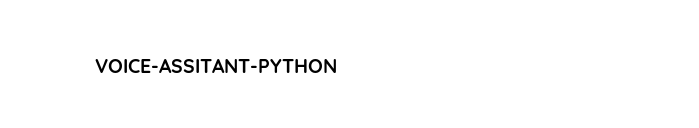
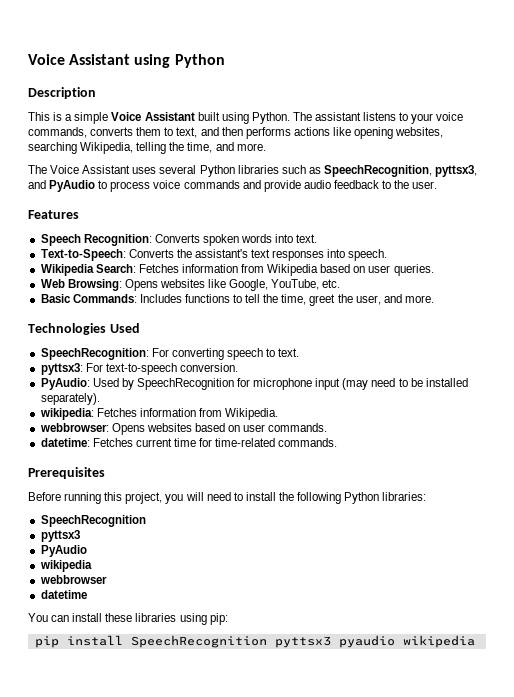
[95,58,337,73] VOICE-ASSITANT-PYTHON -> [28,54,225,68] [28,87,96,99] [28,112,464,124] [28,127,444,139] [28,142,266,154] [28,165,478,177] [28,180,438,192] [28,210,79,219] [40,234,318,246] [40,249,388,261] [40,264,434,276] [40,279,341,291] [40,294,434,306] [28,323,140,335] [40,348,300,360] [40,363,238,375] [40,378,468,390] [40,393,100,405] [39,408,279,420] [39,423,328,435] [40,438,338,447] [28,467,105,479] [28,492,427,504] [40,515,146,527] [40,530,80,542] [40,545,87,557] [39,560,92,572] [39,575,107,584] [40,590,87,599] [28,613,228,625] [34,635,475,648] Voice Assistant using Python // Description // This is a simple Voice Assistant built using Python. The assistant listens to your voice commands, converts them to text, and then performs actions like opening websites, searching Wikipedia, telling the time, and more. // The Voice Assistant uses several Python libraries such as SpeechRecognition, pyttsx3, and PyAudio to process voice commands and provide audio feedback to the user. // Features // Speech Recognition: Converts spoken words into text. // Text-to-Speech: Converts the assistant's text responses into speech. // Wikipedia Search: Fetches information from Wikipedia based on user queries. // Web Browsing: Opens websites like Google, YouTube, etc. // Basic Commands: Includes functions to tell the time, greet the user, and more. // Technologies Used // SpeechRecognition: For converting speech to text. // pyttsx3: For text-to-speech conversion. // PyAudio: Used by SpeechRecognition for microphone input (may need to be installed separately). // wikipedia: Fetches information from Wikipedia. // webbrowser: Opens websites based on user commands. // datetime: Fetches current time for time-related commands. // Prerequisites // Before running this project, you will need to install the following Python libraries: // SpeechRecognition // pyttsx3 // PyAudio // wikipedia // webbrowser // datetime // You can install these libraries using pip: // pip install SpeechRecognition pyttsx3 pyaudio wikipedia

